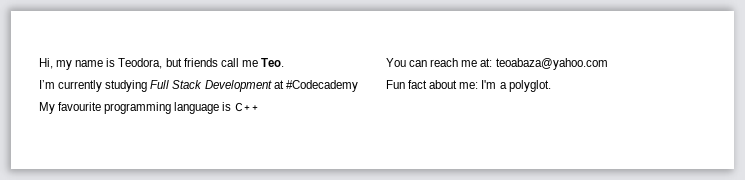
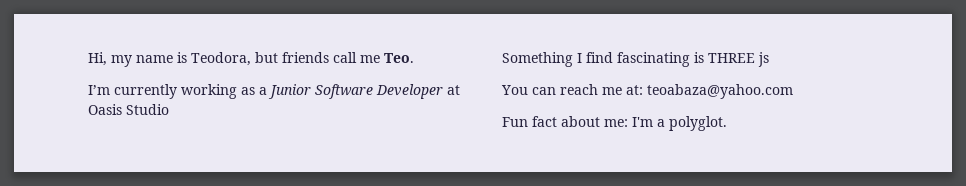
[105,80,358,92] [39,102,259,114] studying Full Stack Development at #Codecademy // My favourite programming language is C++ -> [181,84,460,99] [88,104,169,115] [502,52,769,67] working as a Junior Software Developer at Oasis Studio // Something I find fascinating is THREE js

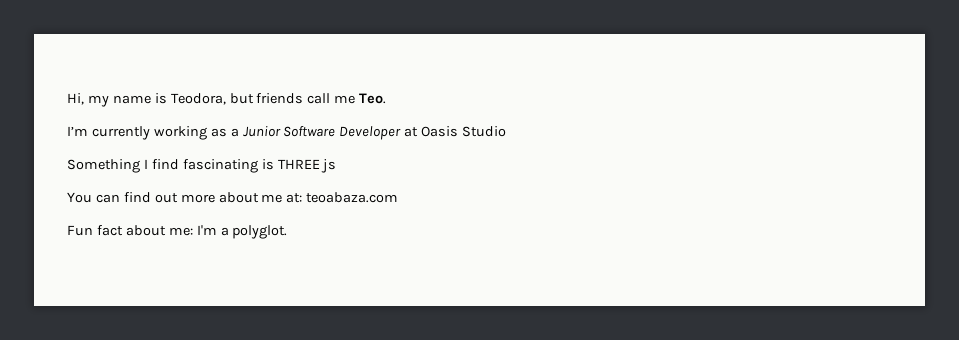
[560,84,598,95] reach -> [123,192,259,203] find out more about
[647,84,793,99] teoabaza@yahoo.com -> [306,192,399,203] teoabaza.com

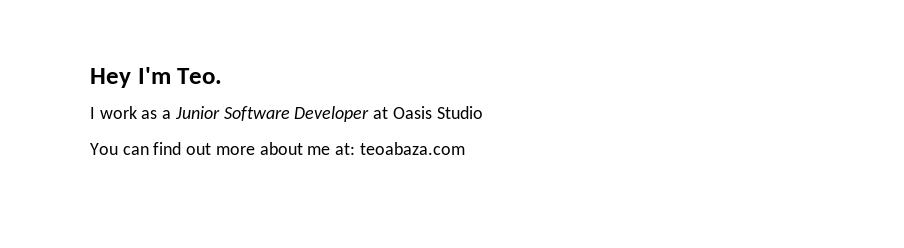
[67,93,387,107] [67,126,207,140] Hi, my name is Teodora, but friends call me Teo. // I’m currently working -> [90,67,223,88] [90,106,137,119] Hey I'm Teo. // I work
[67,159,337,173] // Something I find fascinating is THREE js -> (483, 112) none
[67,225,288,239] // Fun fact about me: I'm a polyglot. -> (465, 148) none

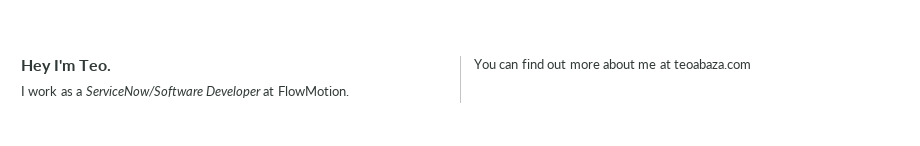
[174,106,483,122] Junior Software Developer at Oasis Studio -> [85,86,349,98] ServiceNow/Software Developer at FlowMotion.
[335,143,356,155] at: -> [659,60,671,69] at

